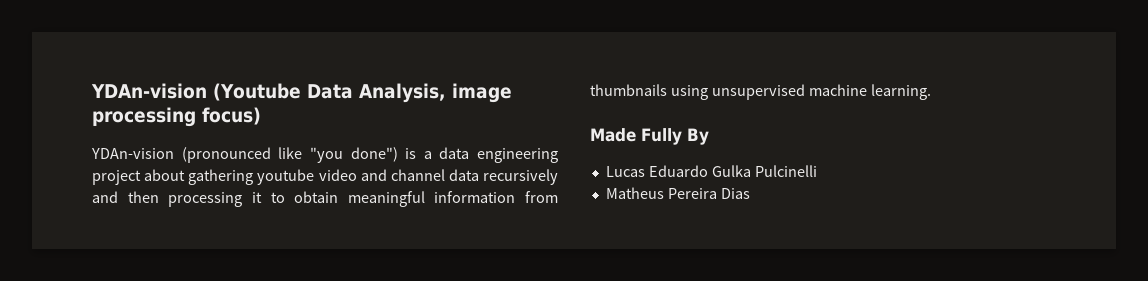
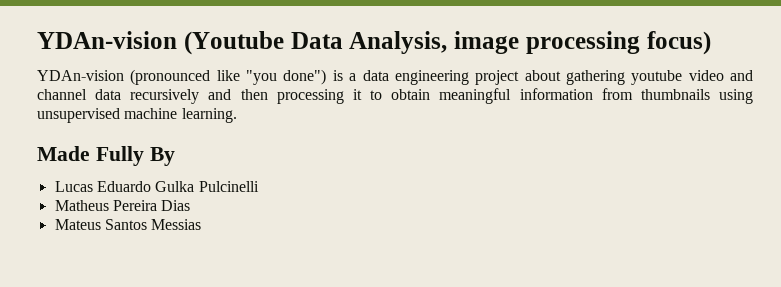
(750, 193) none -> [54,219,202,230] // Mateus Santos Messias

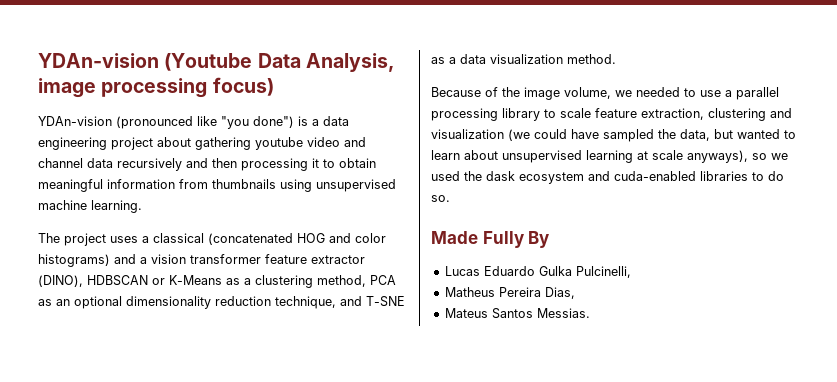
(237, 115) none -> [38,233,386,246] [38,254,365,267] [38,275,396,288] [38,296,405,309] [431,54,616,64] [431,87,779,100] [431,108,792,121] [431,129,796,142] [431,150,788,163] [431,171,784,184] [431,195,450,202] // The project uses a classical (concatenated HOG and color histograms) and a vision transformer feature extractor (DINO), HDBSCAN or K-Means as a clustering method, PCA as an optional dimensionality reduction technique, and T-SNE as a data visualization method. // Because of the image volume, we needed to use a parallel processing library to scale feature extraction, clustering and visualization (we could have sampled the data, but wanted to learn about unsupervised learning at scale anyways), so we used the dask ecosystem and cuda-enabled libraries to do so.
[198,181,259,192] Pulcinelli -> [575,266,631,278] Pulcinelli,
[161,200,191,211] Dias -> [544,287,575,299] Dias,
[151,219,202,230] Messias -> [536,308,590,318] Messias.

